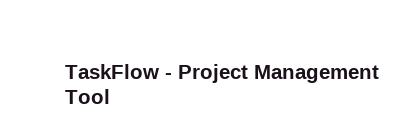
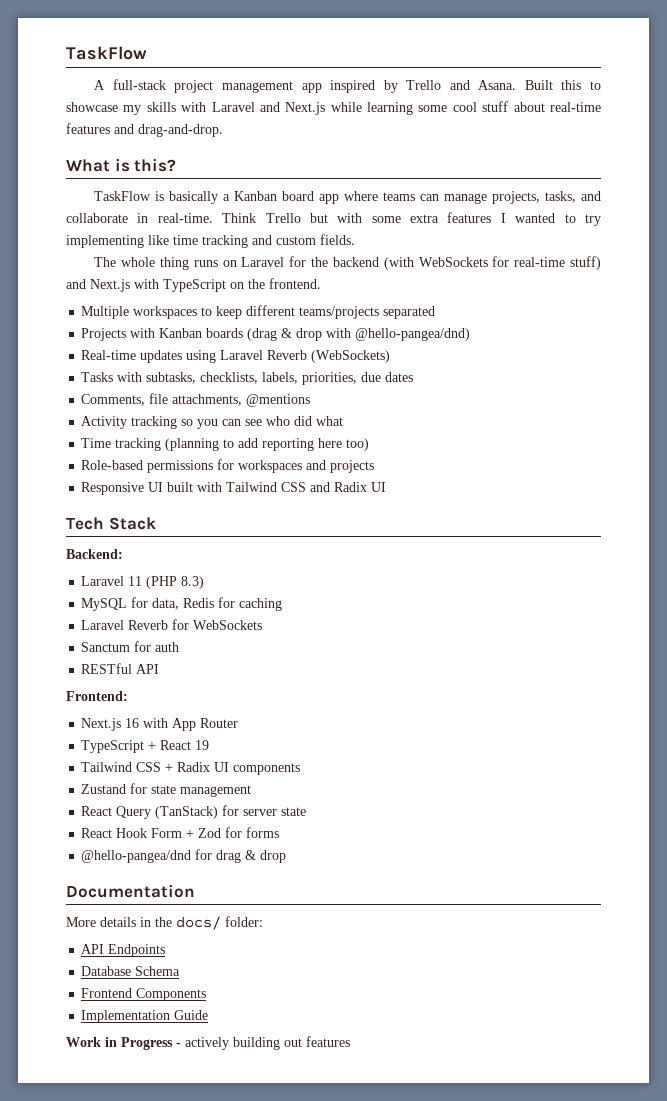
[65,64,379,83] [65,89,110,104] TaskFlow - Project Management Tool -> [66,46,147,60] [94,79,601,93] [66,101,601,115] [66,123,223,137] [66,158,177,172] [94,191,601,204] [66,212,601,226] [66,234,355,248] [94,256,601,270] [66,278,321,292] [81,305,436,319] [81,328,471,341] [81,350,391,363] [81,372,414,385] [81,393,311,407] [81,416,344,429] [81,438,370,451] [81,459,375,473] [81,482,387,495] [66,517,156,530] [66,549,123,559] [81,576,205,589] [81,597,283,611] [81,619,263,630] [81,641,180,652] [81,663,160,674] [66,691,128,701] [81,718,239,731] [81,740,210,753] [81,762,301,775] [81,783,252,797] [81,805,307,819] [81,827,280,838] [81,849,287,863] [66,884,195,898] [66,916,263,930] [81,944,166,957] [81,966,181,976] [81,988,207,1001] [81,1010,209,1023] [66,1036,350,1050] TaskFlow // A full-stack project management app inspired by Trello and Asana. Built this to showcase my skills with Laravel and Next.js while learning some cool stuff about real-time features and drag-and-drop. // What is this? // TaskFlow is basically a Kanban board app where teams can manage projects, tasks, and collaborate in real-time. Think Trello but with some extra features I wanted to try implementing like time tracking and custom fields. // The whole thing runs on Laravel for the backend (with WebSockets for real-time stuff) and Next.js with TypeScript on the frontend. // Multiple workspaces to keep different teams/projects separated // Projects with Kanban boards (drag & drop with @hello-pangea/dnd) // Real-time updates using Laravel Reverb (WebSockets) // Tasks with subtasks, checklists, labels, priorities, due dates // Comments, file attachments, @mentions // Activity tracking so you can see who did what // Time tracking (planning to add reporting here too) // Role-based permissions for workspaces and projects // Responsive UI built with Tailwind CSS and Radix UI // Tech Stack // Backend: // Laravel 11 (PHP 8.3) // MySQL for data, Redis for caching // Laravel Reverb for WebSockets // Sanctum for auth // RESTful API // Frontend: // Next.js 16 with App Router // TypeScript + React 19 // Tailwind CSS + Radix UI components // Zustand for state management // React Query (TanStack) for server state // React Hook Form + Zod for forms // @hello-pangea/dnd for drag & drop // Documentation // More details in the docs/ folder: // API Endpoints // Database Schema // Frontend Components // Implementation Guide // Work in Progress - actively building out features

